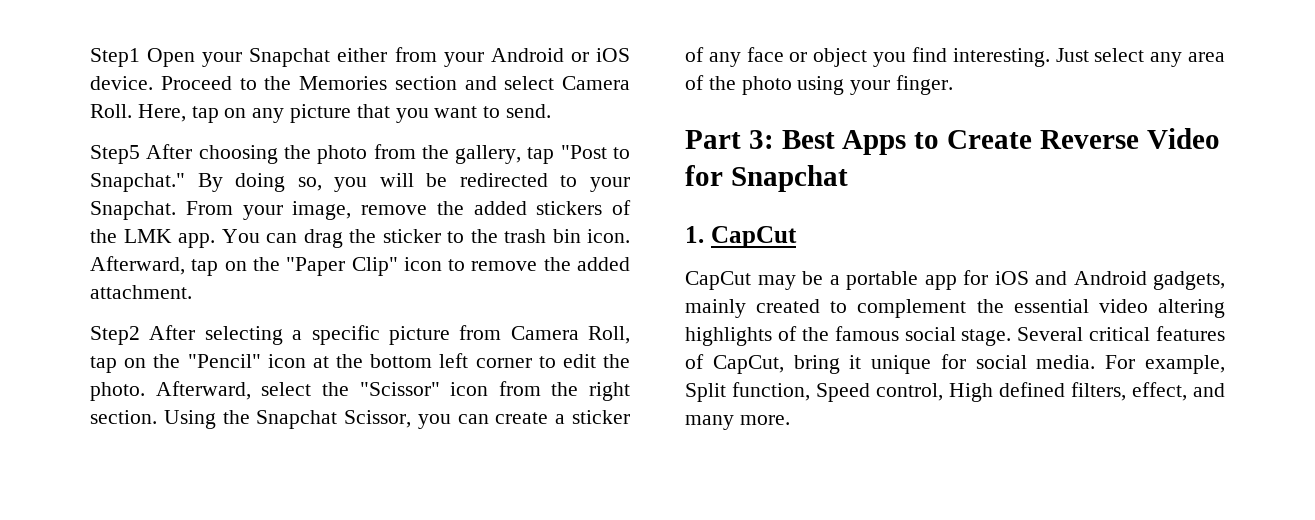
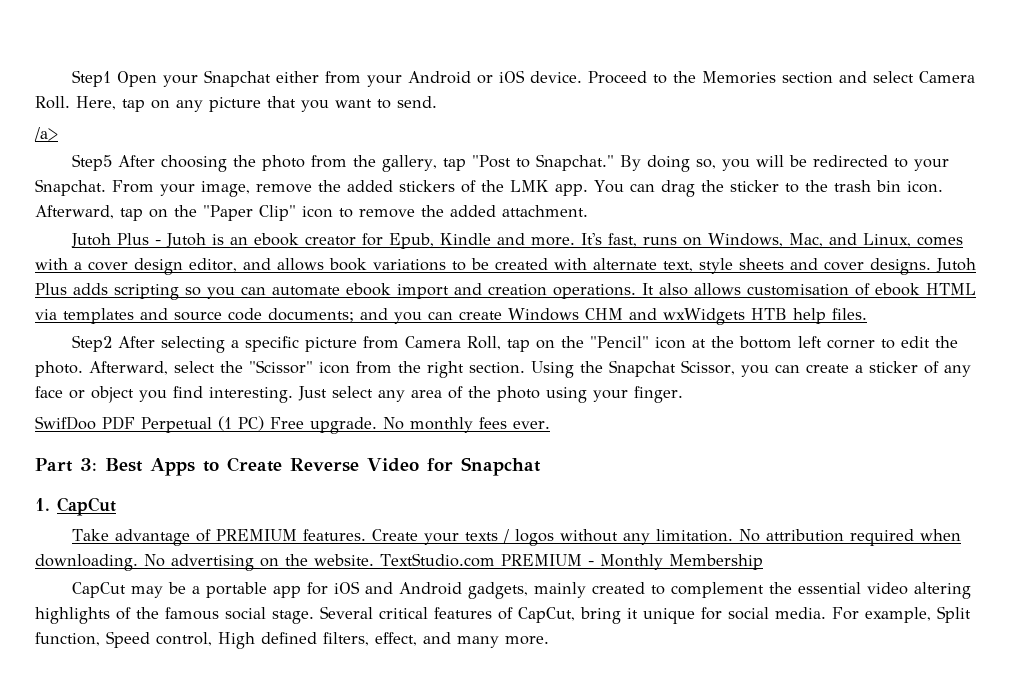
(552, 111) none -> [34,127,58,141] // /a>
(192, 292) none -> [70,233,963,249] [35,258,976,275] [35,283,976,300] [35,308,867,325] // Jutoh Plus - Jutoh is an ebook creator for Epub, Kindle and more. It's fast, runs on Windows, Mac, and Linux, comes with a cover design editor, and allows book variations to be created with alternate text, style sheets and cover designs. Jutoh Plus adds scripting so you can automate ebook import and creation operations. It also allows customisation of ebook HTML via templates and source code documents; and you can create Windows CHM and wxWidgets HTB help files.
(954, 85) none -> [35,416,550,434] // SwifDoo PDF Perpetual (1 PC) Free upgrade. No monthly fees ever.
(797, 237) none -> [71,529,961,546] [35,553,763,571] // Take advantage of PREMIUM features. Create your texts / logos without any limitation. No attribution required when downloading. No advertising on the website. TextStudio.com PREMIUM - Monthly Membership

